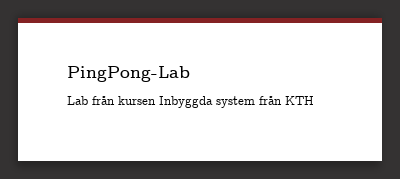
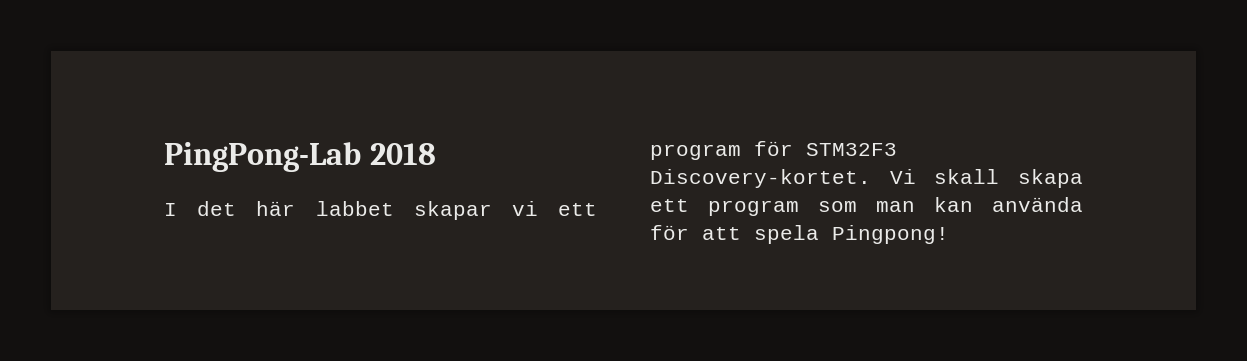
[67,96,314,108] // Lab från kursen Inbyggda system från KTH -> [369,143,436,165] [164,201,597,220] [650,141,897,160] [650,169,1083,188] [650,197,1083,216] [650,225,949,244] 2018 // I det här labbet skapar vi ett program för STM32F3 Discovery-kortet. Vi skall skapa ett program som man kan använda för att spela Pingpong!

